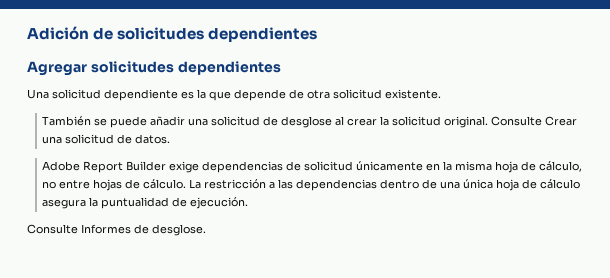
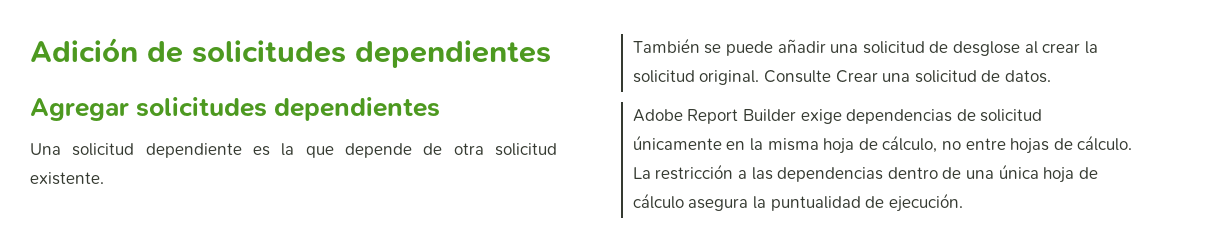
[27,224,206,236] // Consulte Informes de desglose. -> (963, 202) none

